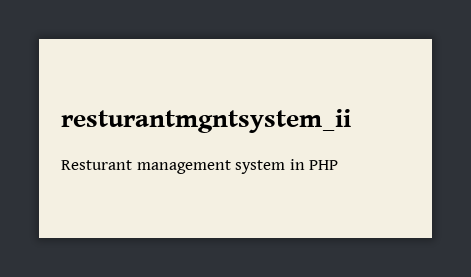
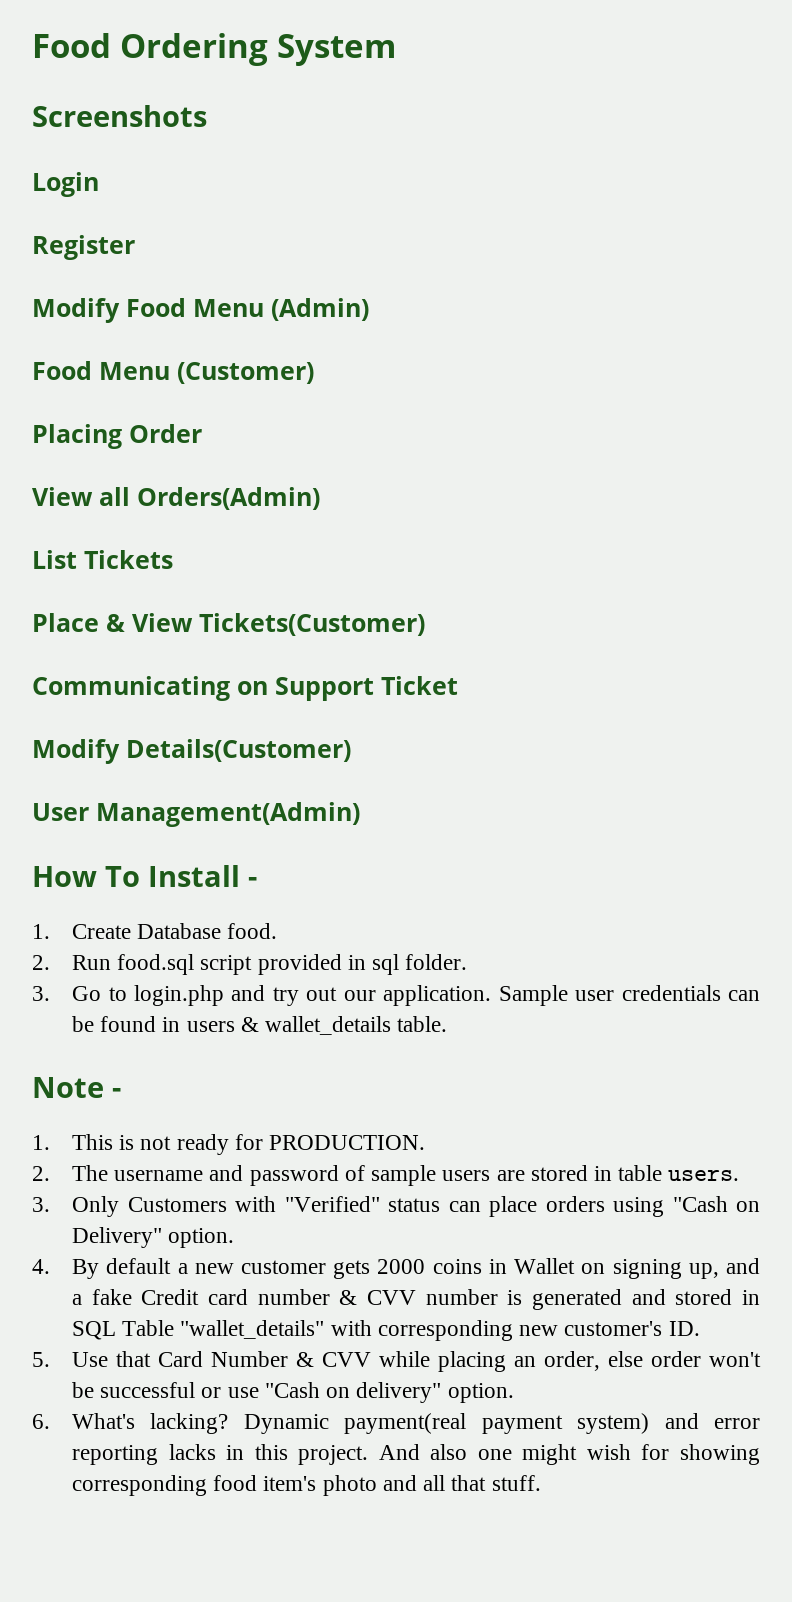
[61,109,351,133] [61,159,339,174] resturantmgntsystem_ii // Resturant management system in PHP -> [32,33,396,66] [32,105,207,127] [32,172,99,197] [32,235,135,260] [32,298,369,323] [32,361,314,384] [32,424,202,449] [32,487,320,510] [32,550,173,569] [32,613,425,636] [32,676,458,701] [32,739,351,764] [32,802,360,827] [32,865,257,887] [32,923,278,939] [32,954,468,975] [32,985,761,1006] [72,1016,448,1035] [32,1077,121,1098] [32,1134,426,1155] [32,1165,740,1186] [32,1196,760,1217] [72,1227,235,1248] [32,1258,760,1279] [72,1289,760,1310] [72,1320,700,1341] [32,1351,761,1372] [72,1382,514,1403] [32,1413,760,1434] [72,1444,760,1465] [72,1475,541,1496] Food Ordering System // Screenshots // Login // Register // Modify Food Menu (Admin) // Food Menu (Customer) // Placing Order // View all Orders(Admin) // List Tickets // Place & View Tickets(Customer) // Communicating on Support Ticket // Modify Details(Customer) // User Management(Admin) // How To Install - // 1. Create Database food. // 2. Run food.sql script provided in sql folder. // 3. Go to login.php and try out our application. Sample user credentials can be found in users & wallet_details table. // Note - // 1. This is not ready for PRODUCTION. // 2. The username and password of sample users are stored in table users. // 3. Only Customers with "Verified" status can place orders using "Cash on Delivery" option. // 4. By default a new customer gets 2000 coins in Wallet on signing up, and a fake Credit card number & CVV number is generated and stored in SQL Table "wallet_details" with corresponding new customer's ID. // 5. Use that Card Number & CVV while placing an order, else order won't be successful or use "Cash on delivery" option. // 6. What's lacking? Dynamic payment(real payment system) and error reporting lacks in this project. And also one might wish for showing corresponding food item's photo and all that stuff.

